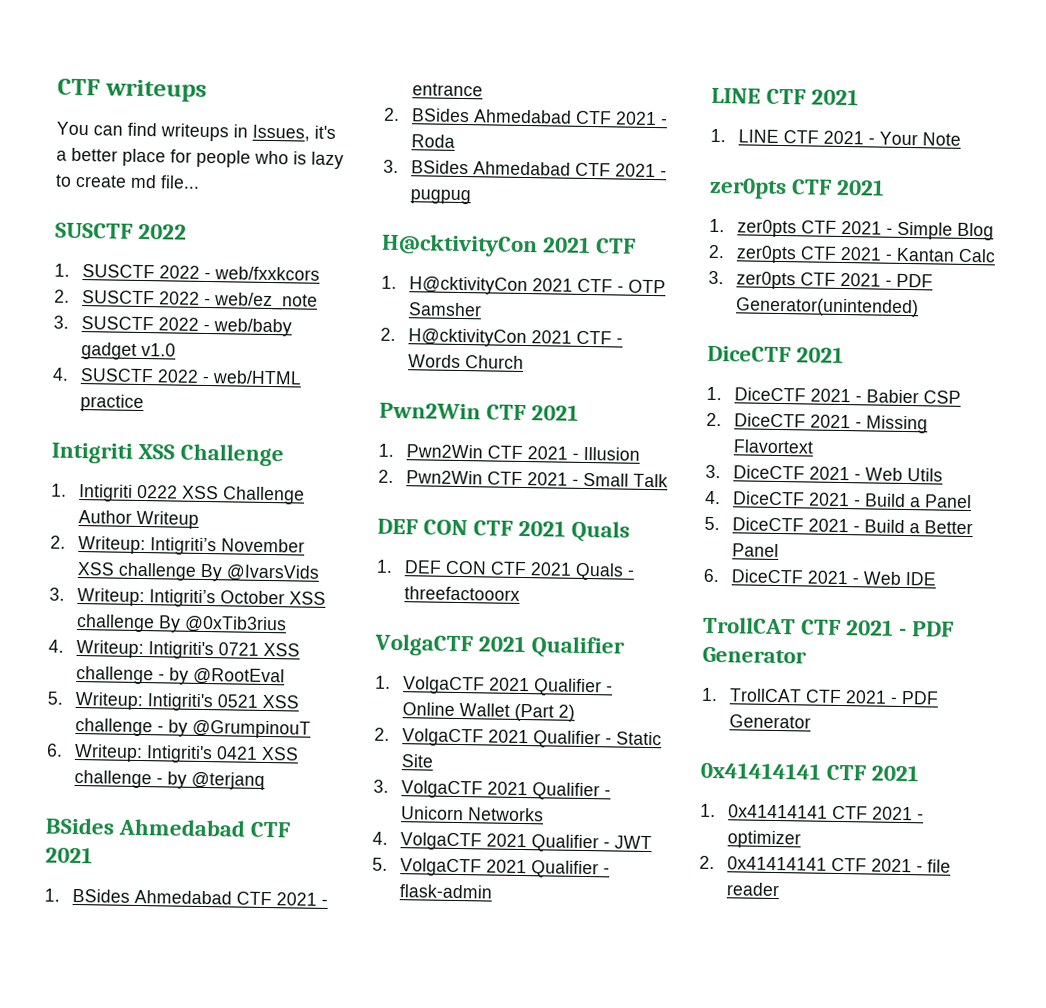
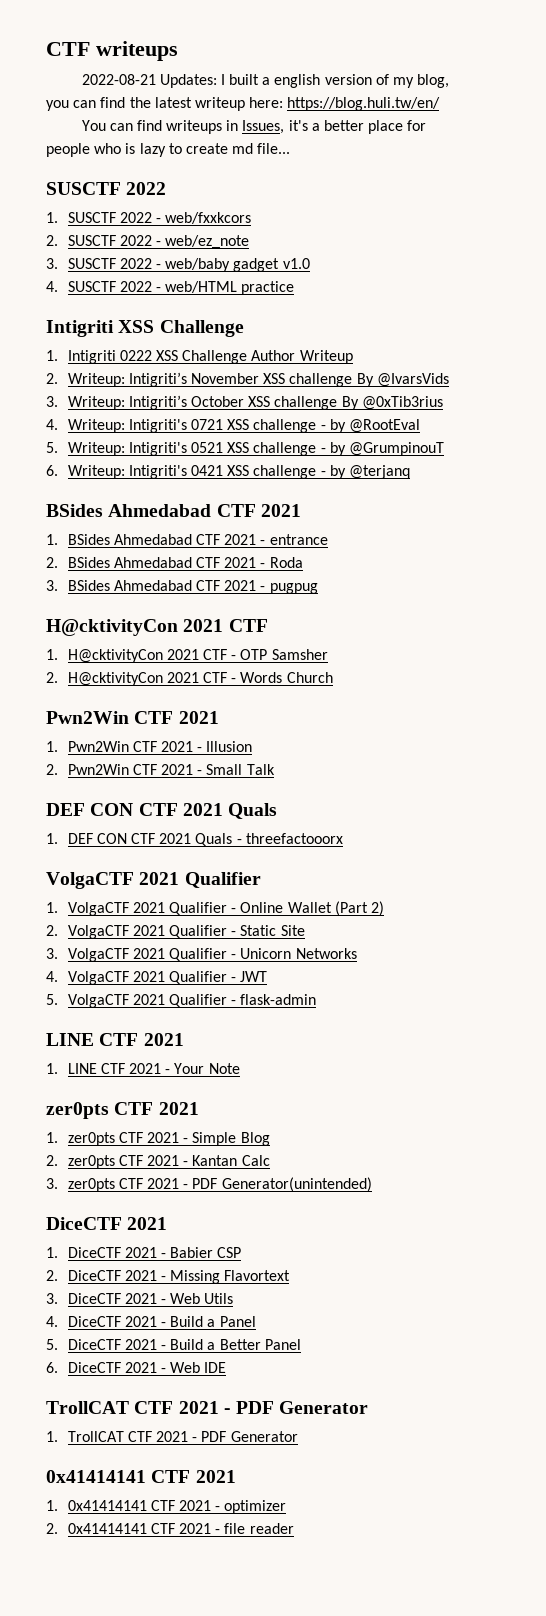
(207, 90) none -> [81,74,450,88] [46,97,441,111] // 2022-08-21 Updates: I built a english version of my blog, you can find the latest writeup here: https://blog.huli.tw/en/

